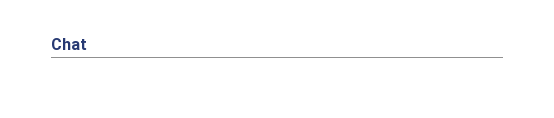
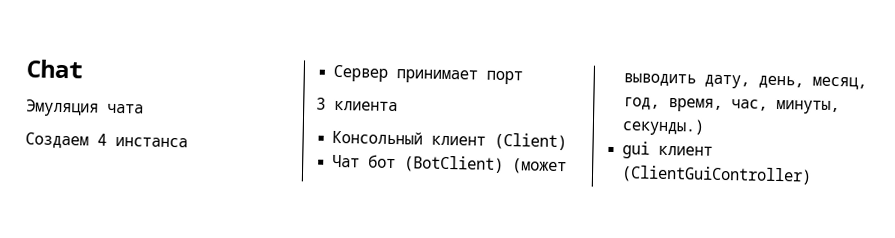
(87, 44) none -> [25,99,144,117] [25,132,188,149] [333,64,524,85] [316,97,398,112] [332,130,568,151] [332,154,568,175] [623,73,868,90] [623,97,841,115] [622,118,706,136] [622,141,714,159] [621,165,813,185] // Эмуляция чата // Создаем 4 инстанса // Сервер принимает порт // 3 клиента // Консольный клиент (Client) // Чат бот (BotClient) (может выводить дату, день, месяц, год, время, час, минуты, секунды.) // gui клиент (ClientGuiController)

